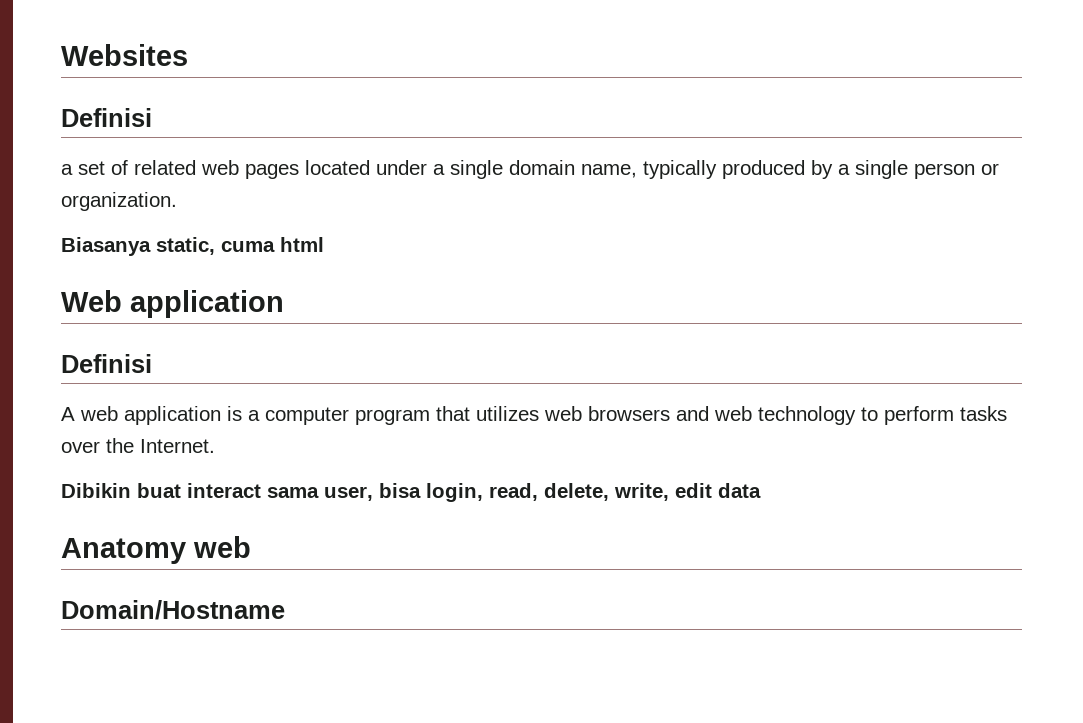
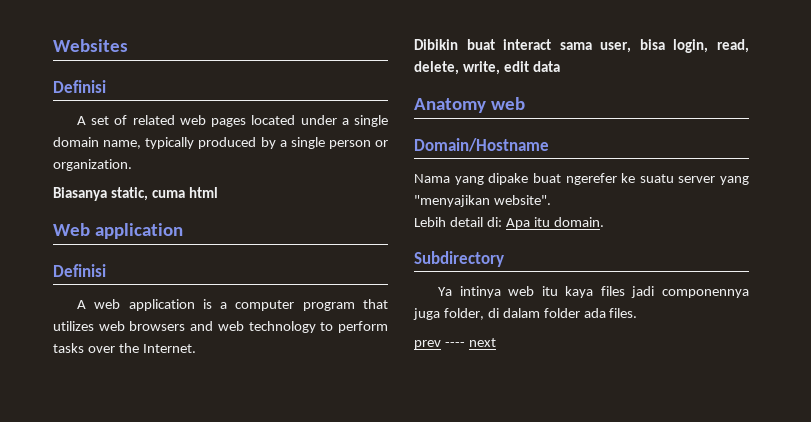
[61,164,73,175] a -> [76,116,86,125] A
(285, 610) none -> [414,173,749,185] [414,195,551,207] [414,217,604,229] [414,251,504,267] [437,286,749,298] [413,308,638,320] [414,338,496,349] // Nama yang dipake buat ngerefer ke suatu server yang "menyajikan website". // Lebih detail di: Apa itu domain. // Subdirectory // Ya intinya web itu kaya files jadi componennya juga folder, di dalam folder ada files. // prev ---- next

